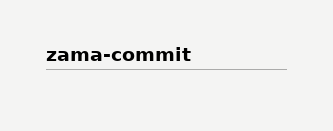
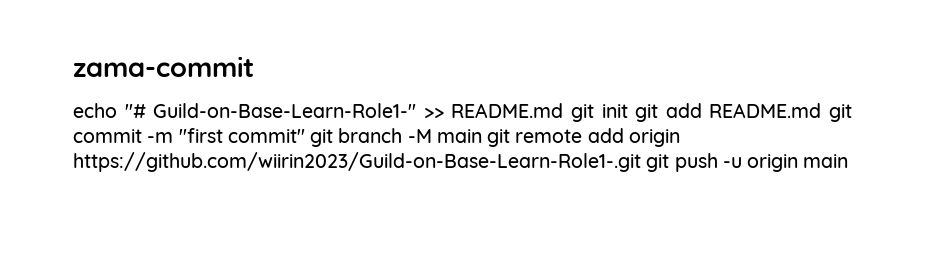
(191, 54) none -> [73,103,853,122] [73,128,680,147] [73,152,849,172] // echo "# Guild-on-Base-Learn-Role1-" >> README.md git init git add README.md git commit -m "first commit" git branch -M main git remote add origin https://github.com/wiirin2023/Guild-on-Base-Learn-Role1-.git git push -u origin main

